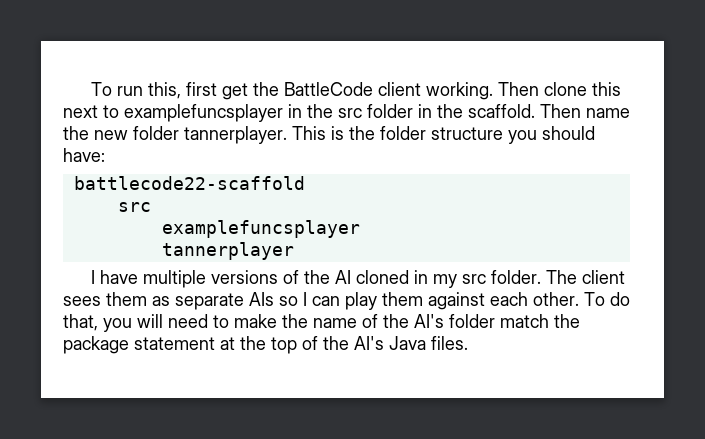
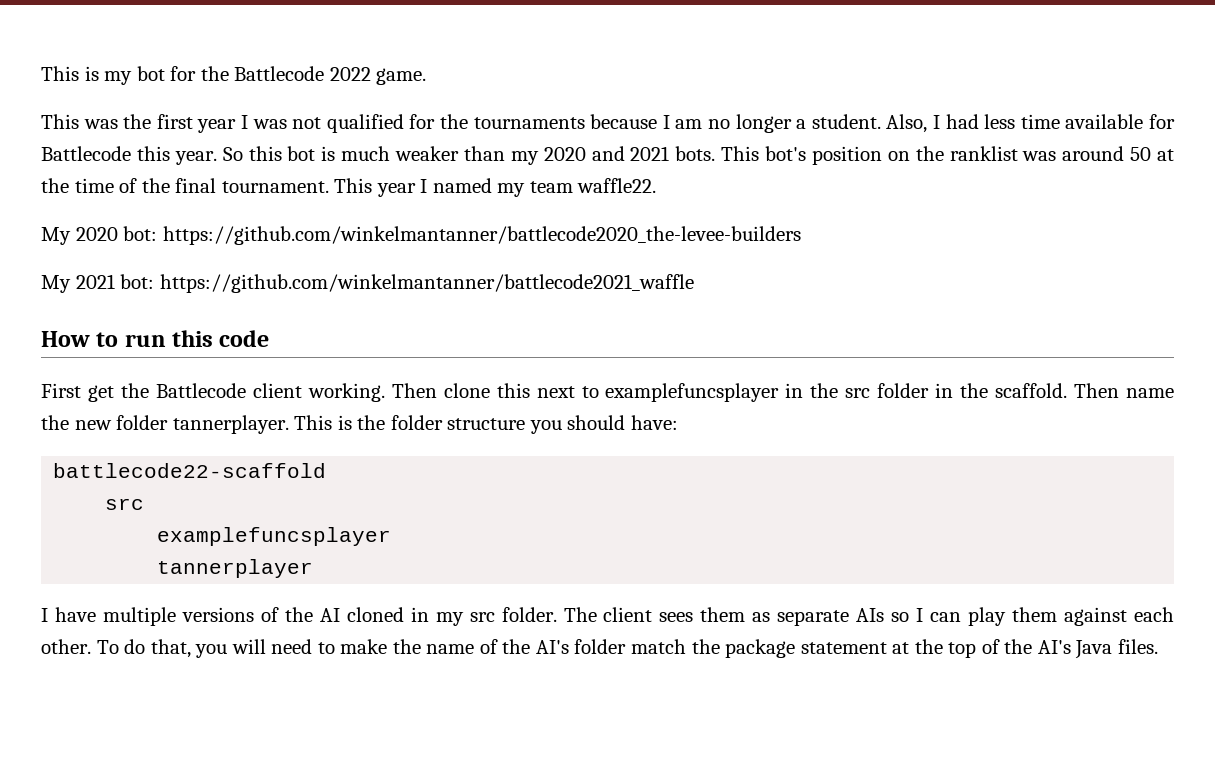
[90,82,217,99] To run this, first -> [41,66,427,85] [41,114,1176,133] [41,146,1174,165] [41,178,657,197] [41,226,801,245] [41,274,694,293] [41,330,270,347] [41,383,81,398] This is my bot for the Battlecode 2022 game. // This was the first year I was not qualified for the tournaments because I am no longer a student. Also, I had less time available for Battlecode this year. So this bot is much weaker than my 2020 and 2021 bots. This bot's position on the ranklist was around 50 at the time of the final tournament. This year I named my team waffle22. // My 2020 bot: https://github.com/winkelmantanner/battlecode2020_the-levee-builders // My 2021 bot: https://github.com/winkelmantanner/battlecode2021_waffle // How to run this code // First
[283,82,373,96] BattleCode -> [155,383,246,398] Battlecode

